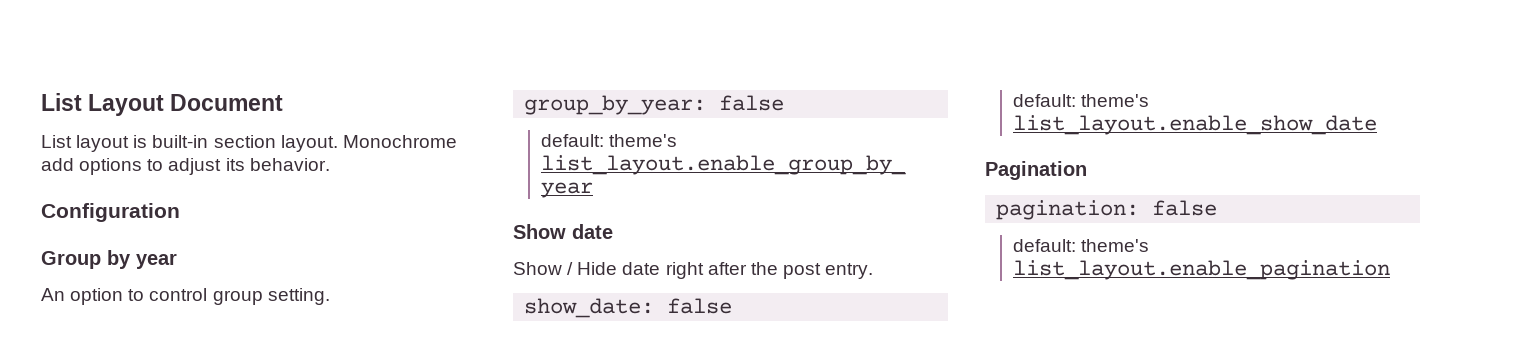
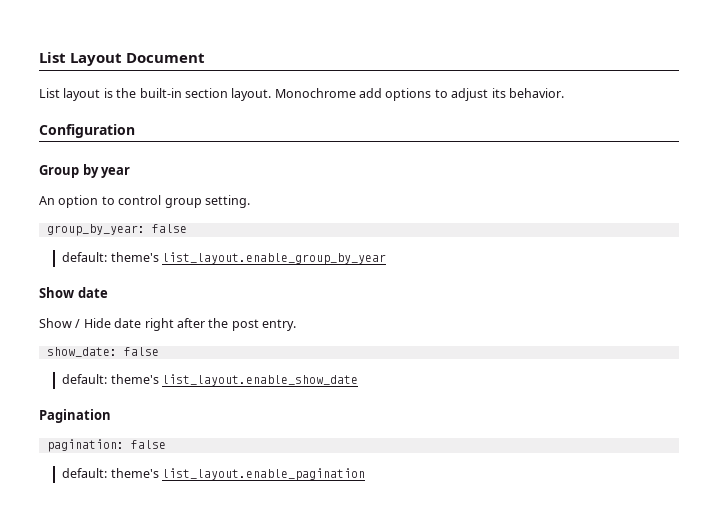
(148, 141) none -> [116,88,137,98] the

